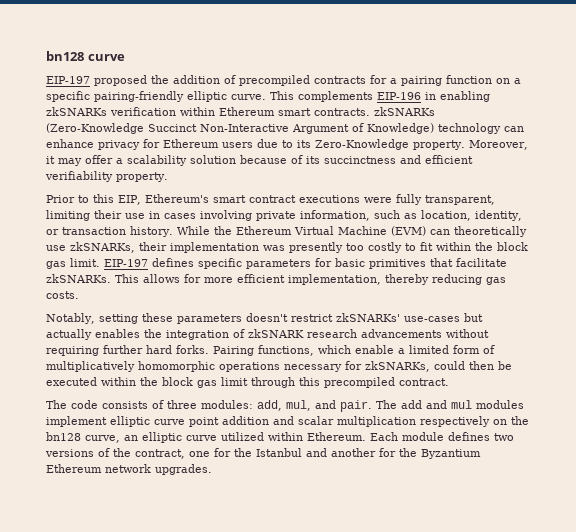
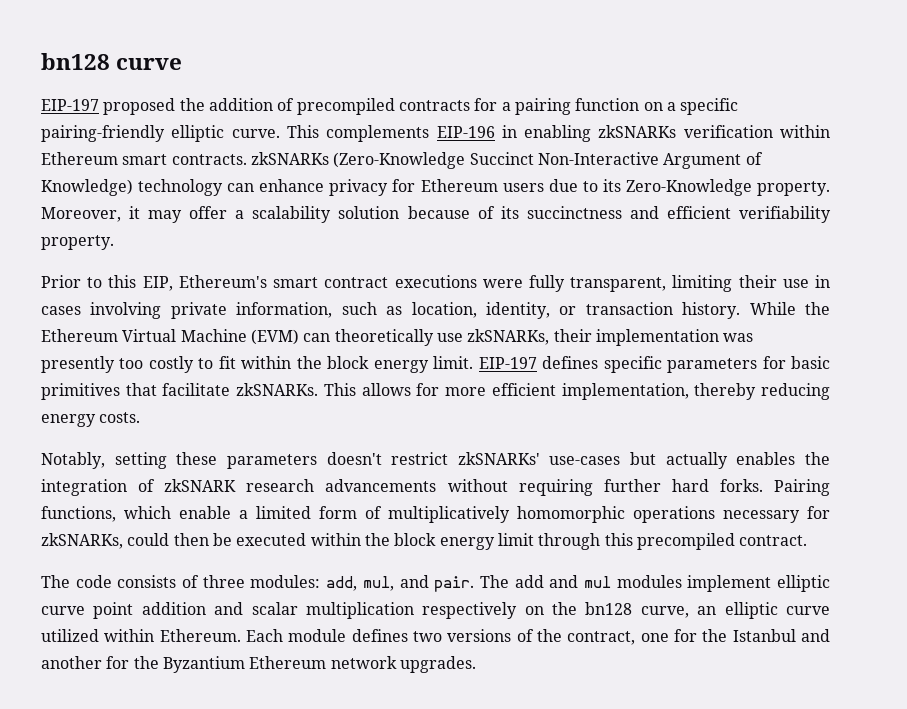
[46,261,66,269] gas -> [373,360,429,373] energy
[486,277,506,285] gas -> [41,414,96,427] energy
[197,380,217,388] gas -> [439,537,495,550] energy

